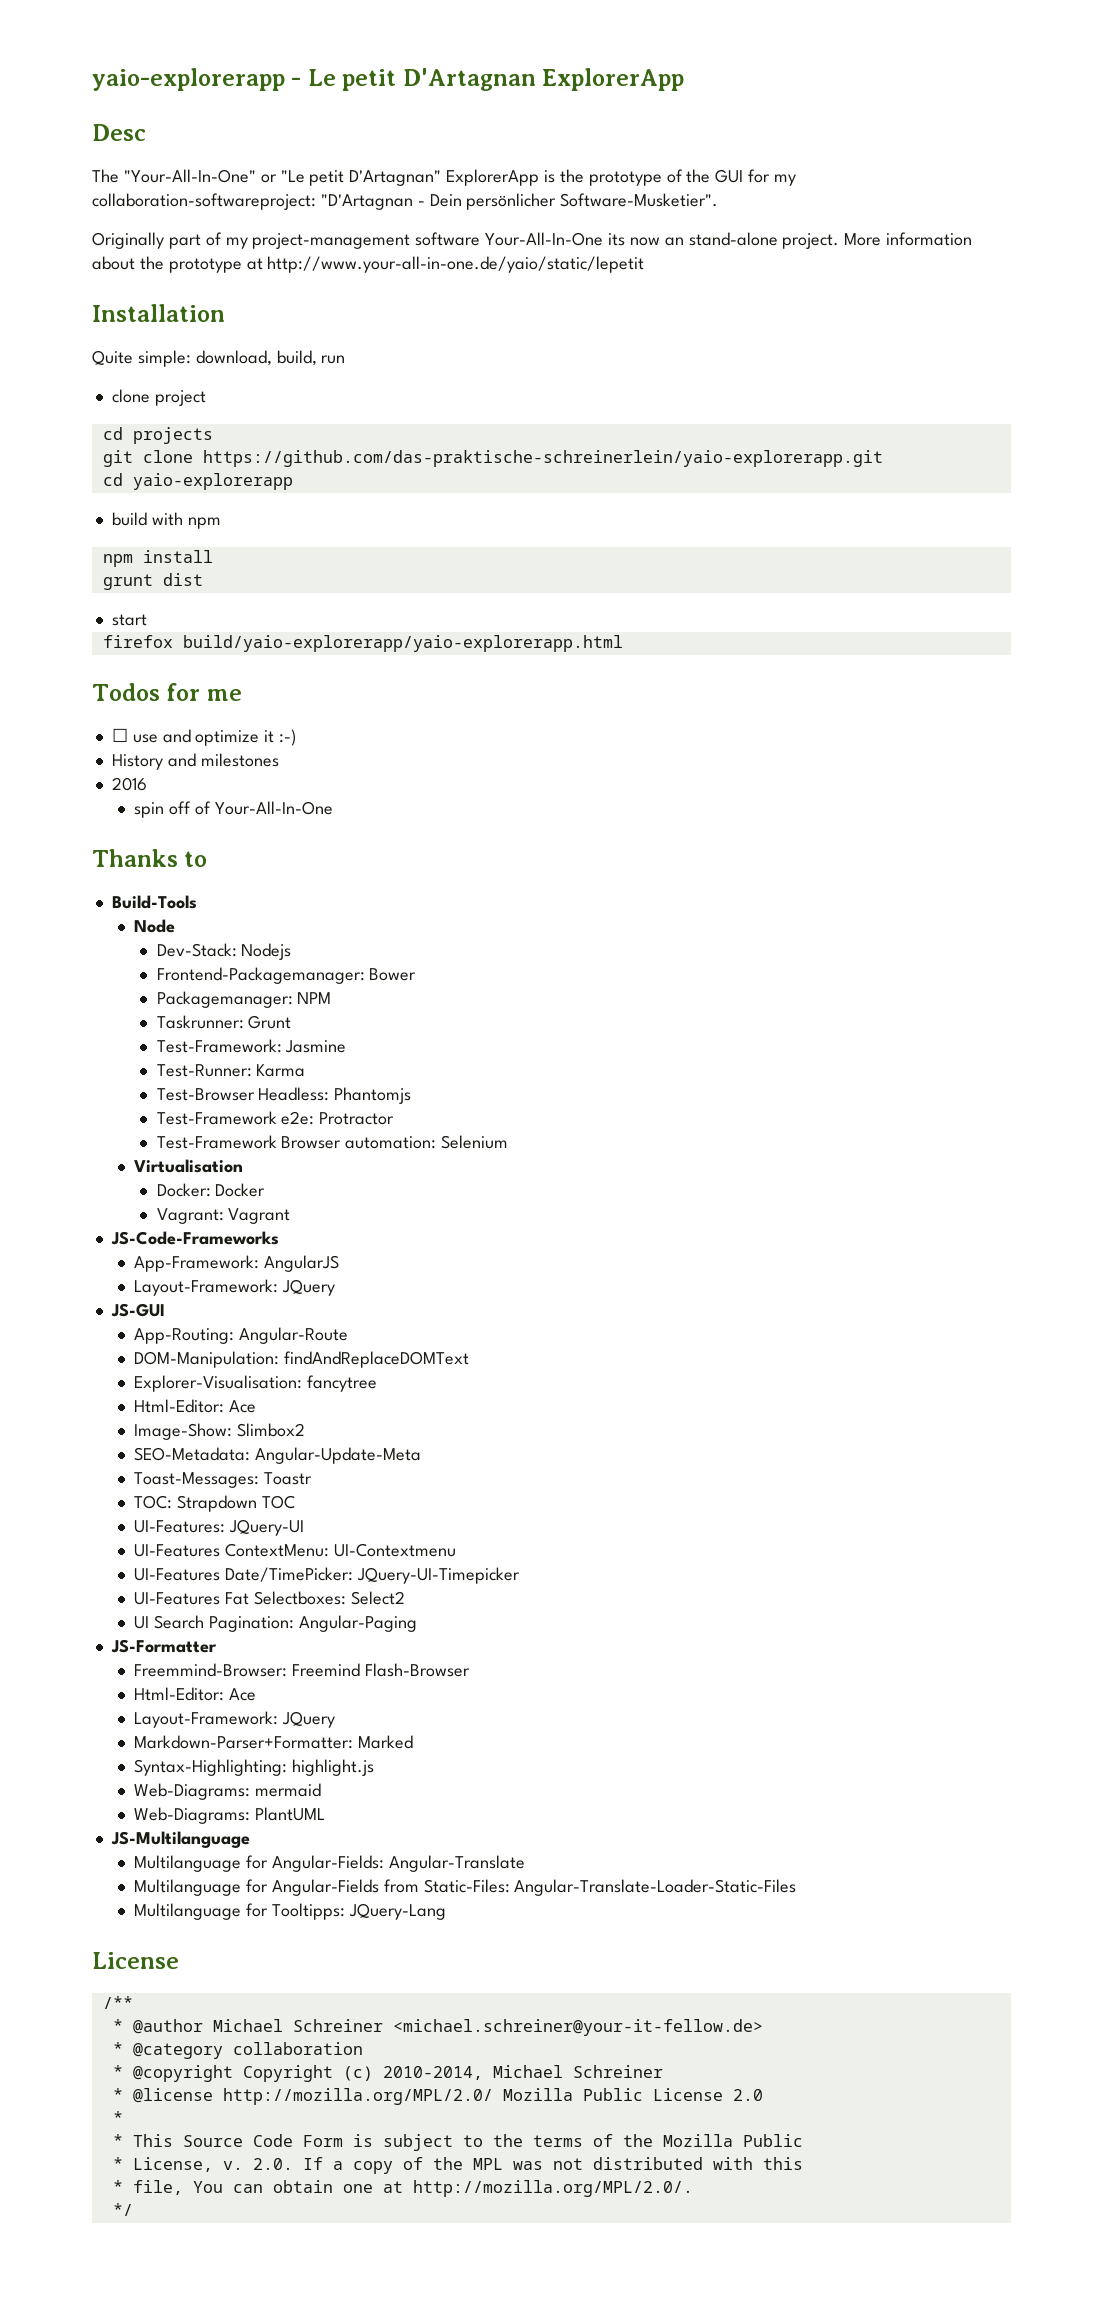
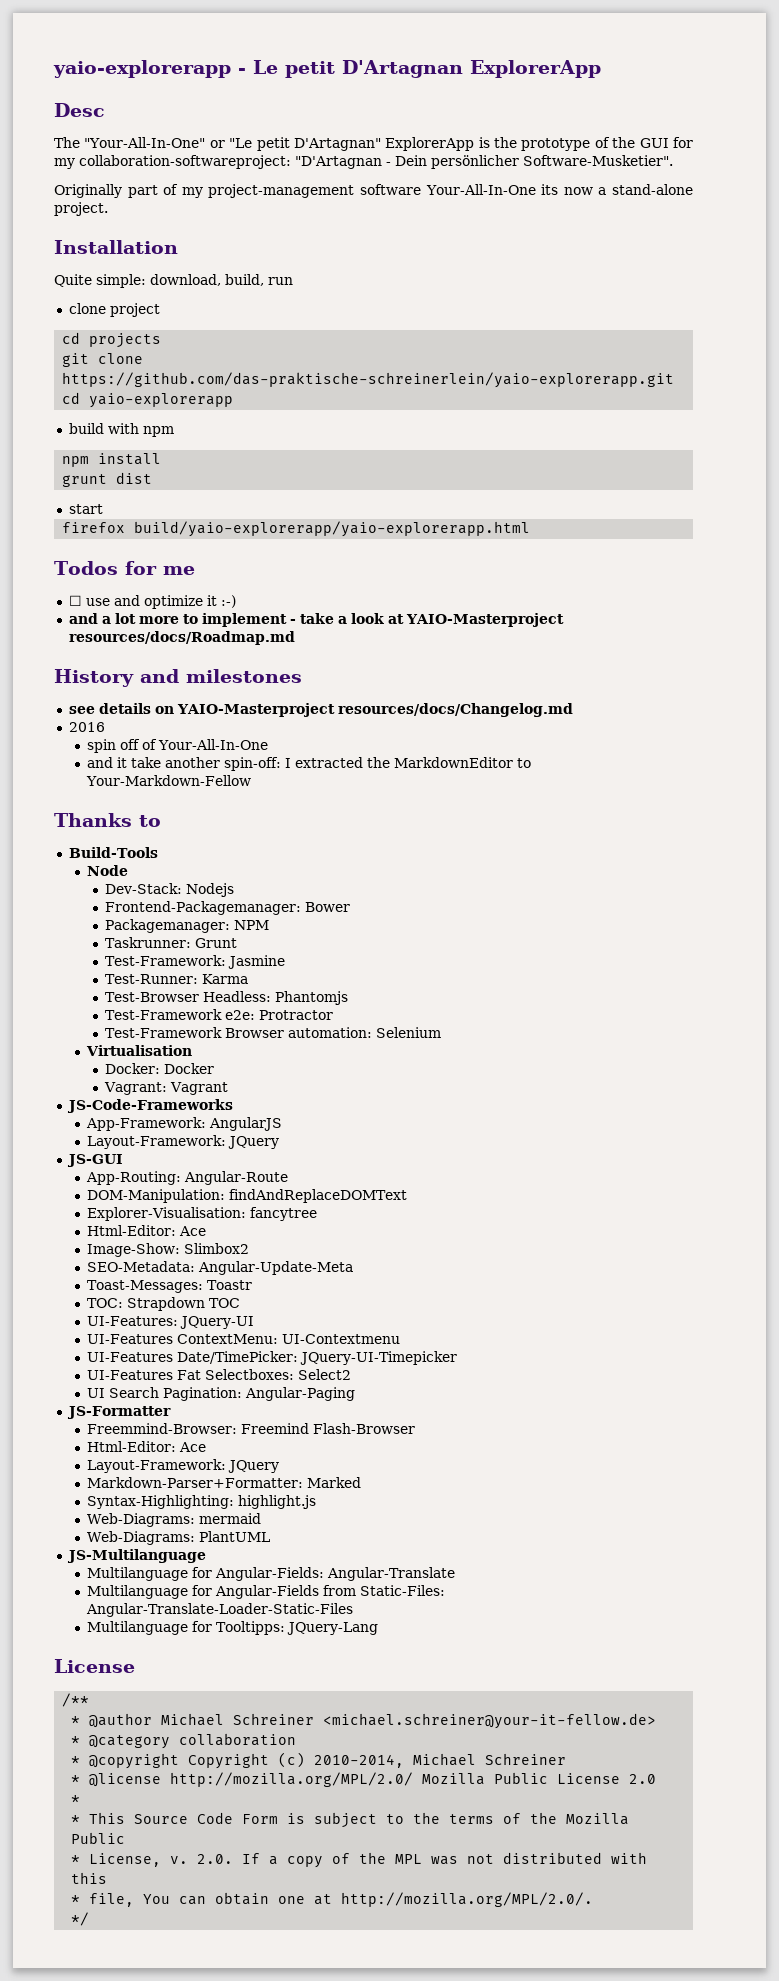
[664,237,684,246] an -> [598,187,607,195] a
[844,232,973,246] [92,256,645,273] More information about the prototype at http://www.your-all-in-one.de/yaio/static/lepetit -> (108, 209) none
[111,753,279,770] History and milestones -> [68,613,564,627] [68,631,295,645] [54,669,302,687] [68,703,573,717] and a lot more to implement - take a look at YAIO-Masterproject resources/docs/Roadmap.md // History and milestones // see details on YAIO-Masterproject resources/docs/Changelog.md
(333, 808) none -> [86,757,531,771] [85,775,251,786] // and it take another spin-off: I extracted the MarkdownEditor to Your-Markdown-Fellow

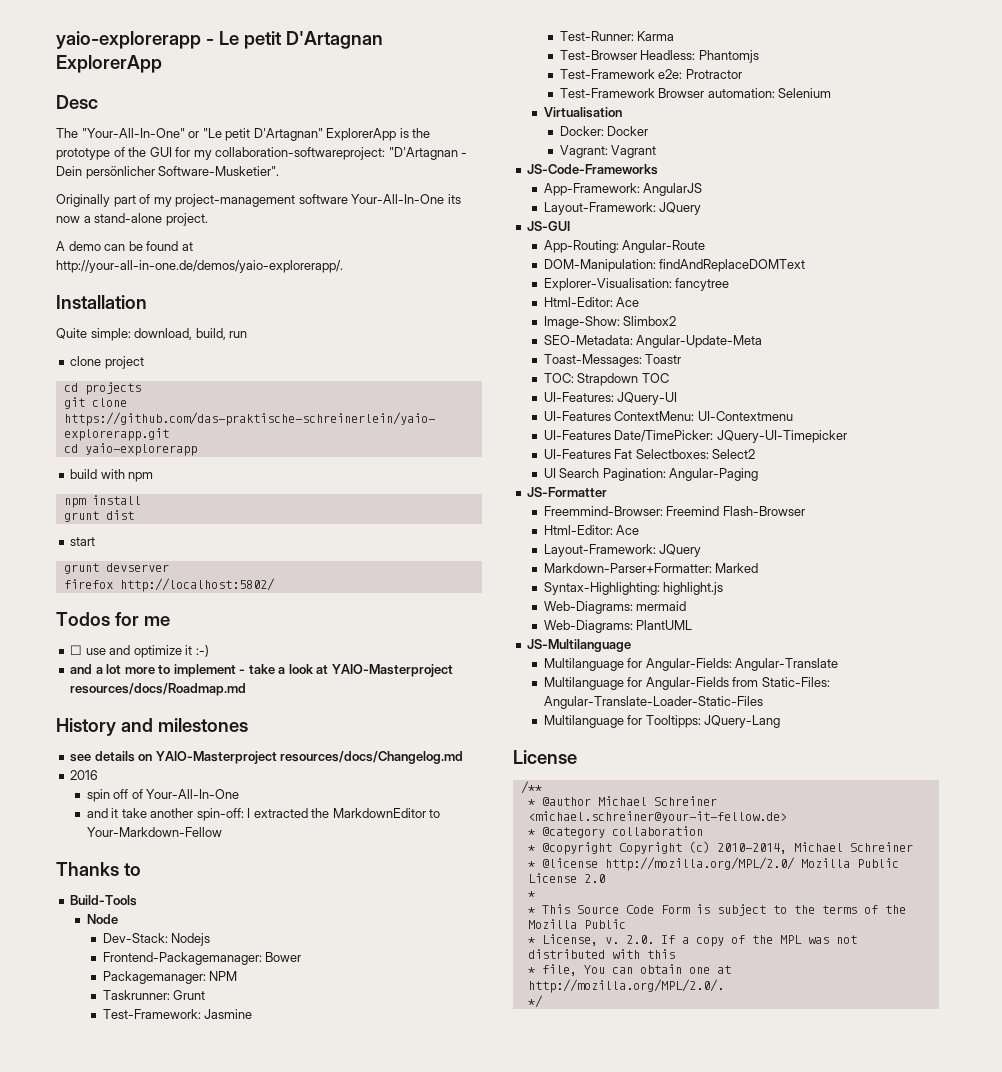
(108, 209) none -> [56,241,193,251] [56,260,343,273] // A demo can be found at http://your-all-in-one.de/demos/yaio-explorerapp/.
(103, 509) none -> [63,563,169,574] // grunt devserver
[134,521,531,537] build/yaio-explorerapp/yaio-explorerapp.html -> [119,578,275,592] http://localhost:5802/

